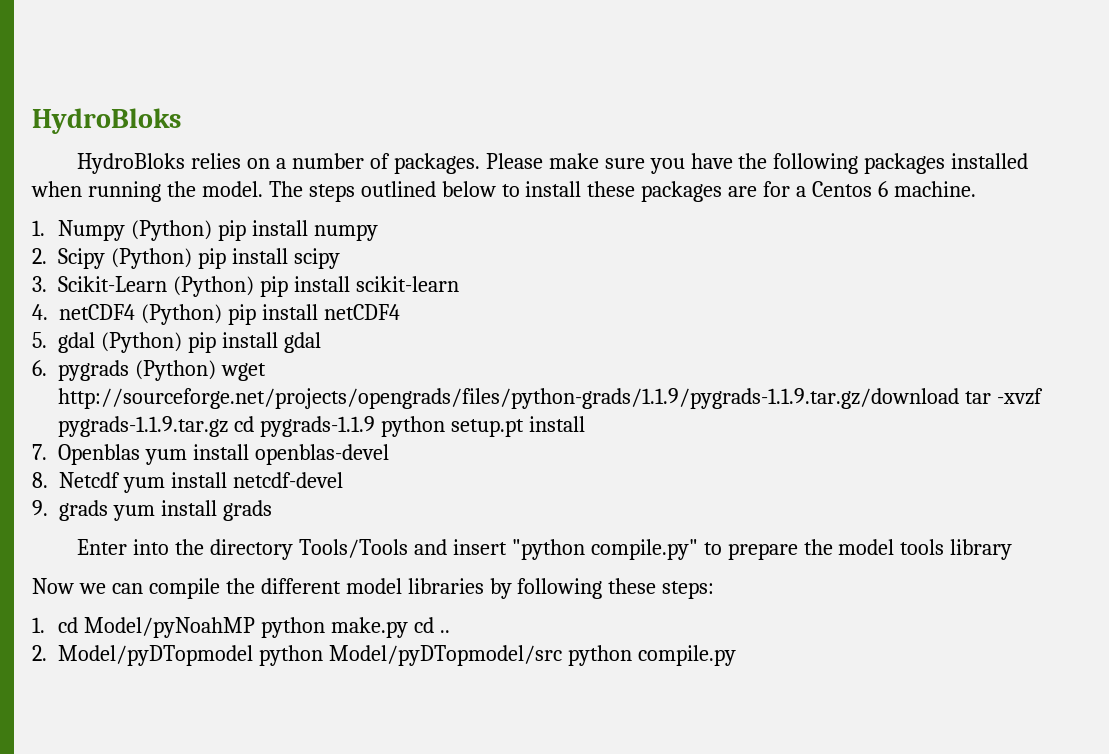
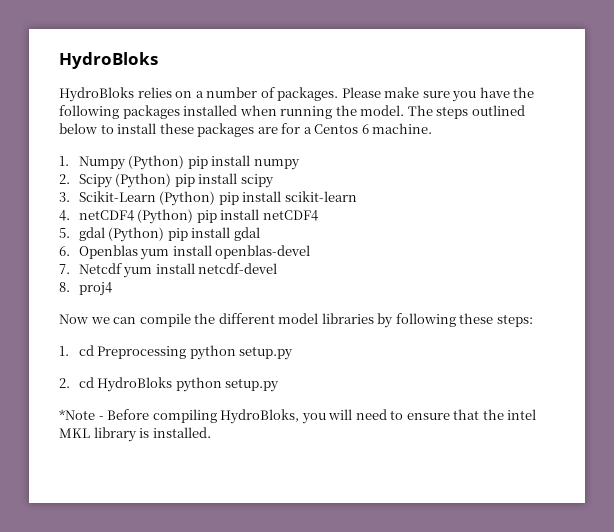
[58,360,267,381] [58,388,1044,409] [58,416,585,437] [32,444,47,460] pygrads (Python) wget http://sourceforge.net/projects/opengrads/files/python-grads/1.1.9/pygrads-1.1.9.tar.gz/download tar -xvzf pygrads-1.1.9.tar.gz cd pygrads-1.1.9 python setup.pt install // 7. -> (70, 251) none
[32,472,48,488] 8. -> [59,264,70,274] 7.
[32,500,272,521] [77,539,1013,560] 9. grads yum install grads // Enter into the directory Tools/Tools and insert "python compile.py" to prepare the model tools library -> [59,282,112,296] 8. proj4
[84,617,450,638] [32,645,737,666] Model/pyNoahMP python make.py cd .. // 2. Model/pyDTopmodel python Model/pyDTopmodel/src python compile.py -> [97,345,294,360] [59,377,280,392] [59,409,537,424] [59,427,211,442] Preprocessing python setup.py // 2. cd HydroBloks python setup.py // *Note - Before compiling HydroBloks, you will need to ensure that the intel MKL library is installed.

